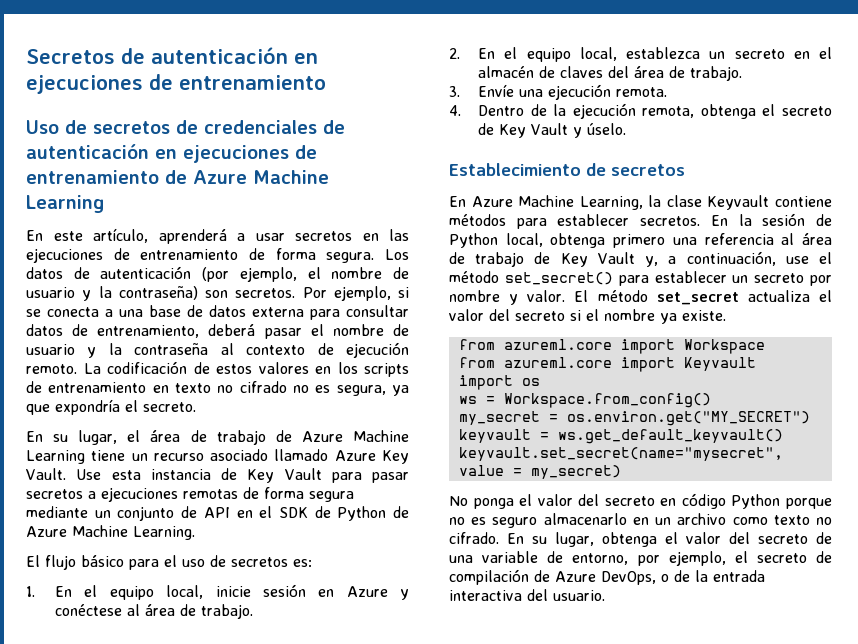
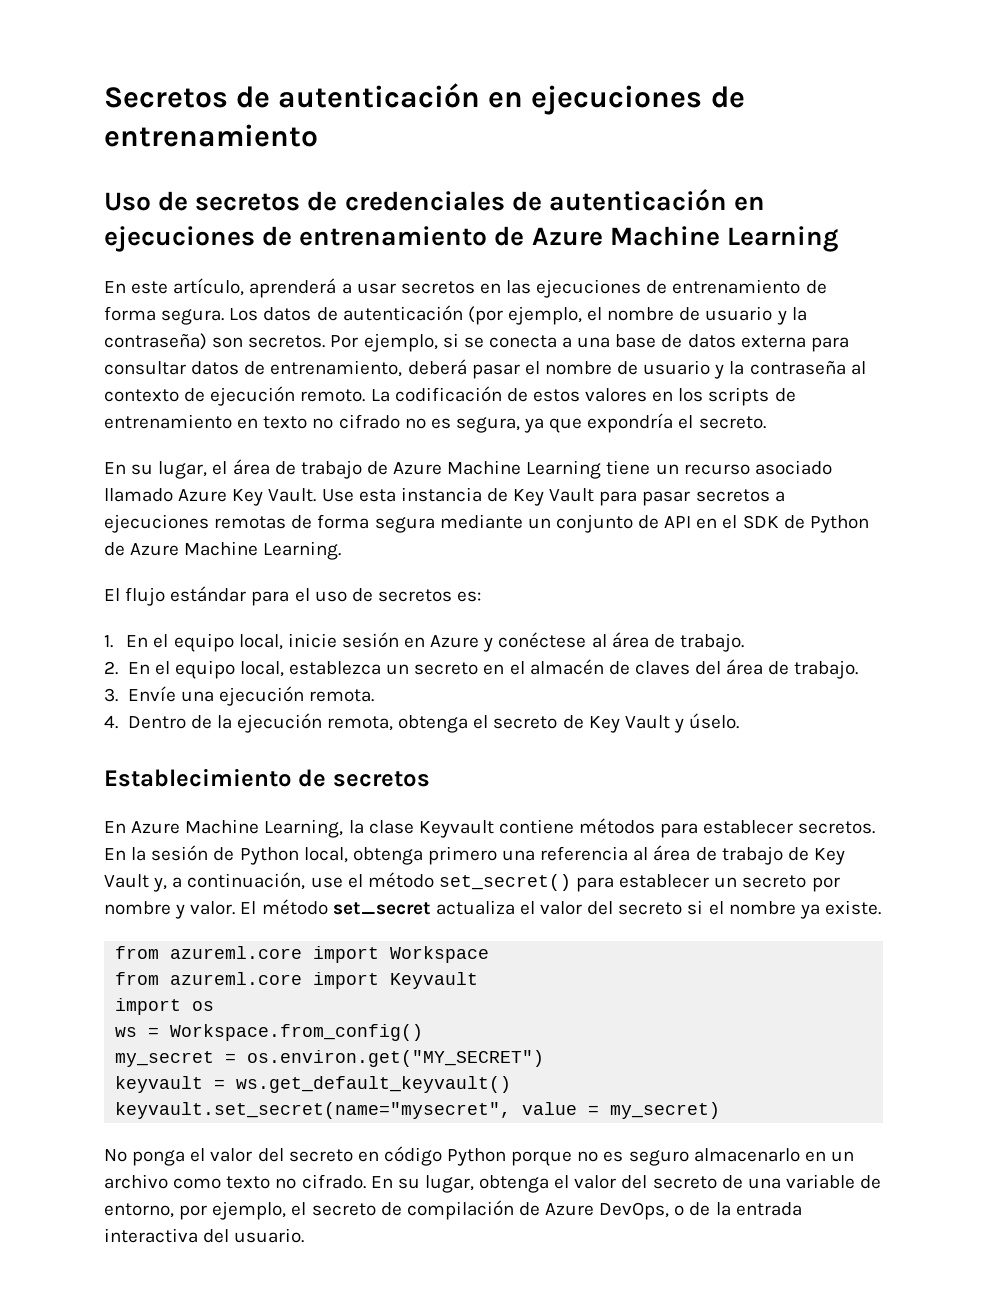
[81,555,124,567] básico -> [170,586,247,602] estándar

